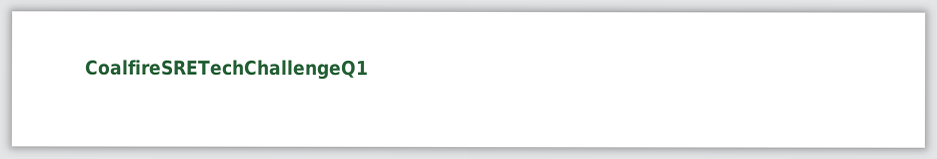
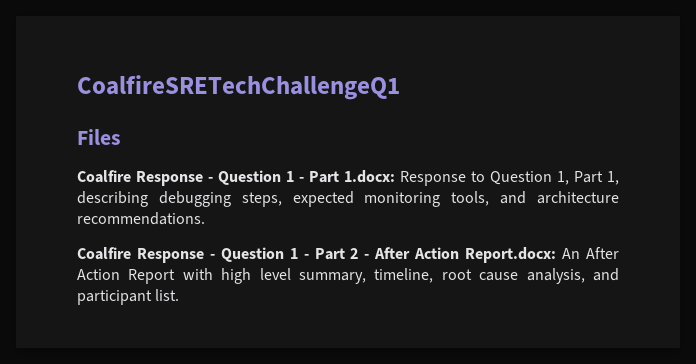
(369, 69) none -> [77,129,121,145] [77,170,619,186] [77,191,620,207] [77,212,205,225] [77,247,619,263] [77,268,619,284] [77,289,180,305] // Files // Coalfire Response - Question 1 - Part 1.docx: Response to Question 1, Part 1, describing debugging steps, expected monitoring tools, and architecture recommendations. // Coalfire Response - Question 1 - Part 2 - After Action Report.docx: An After Action Report with high level summary, timeline, root cause analysis, and participant list.

